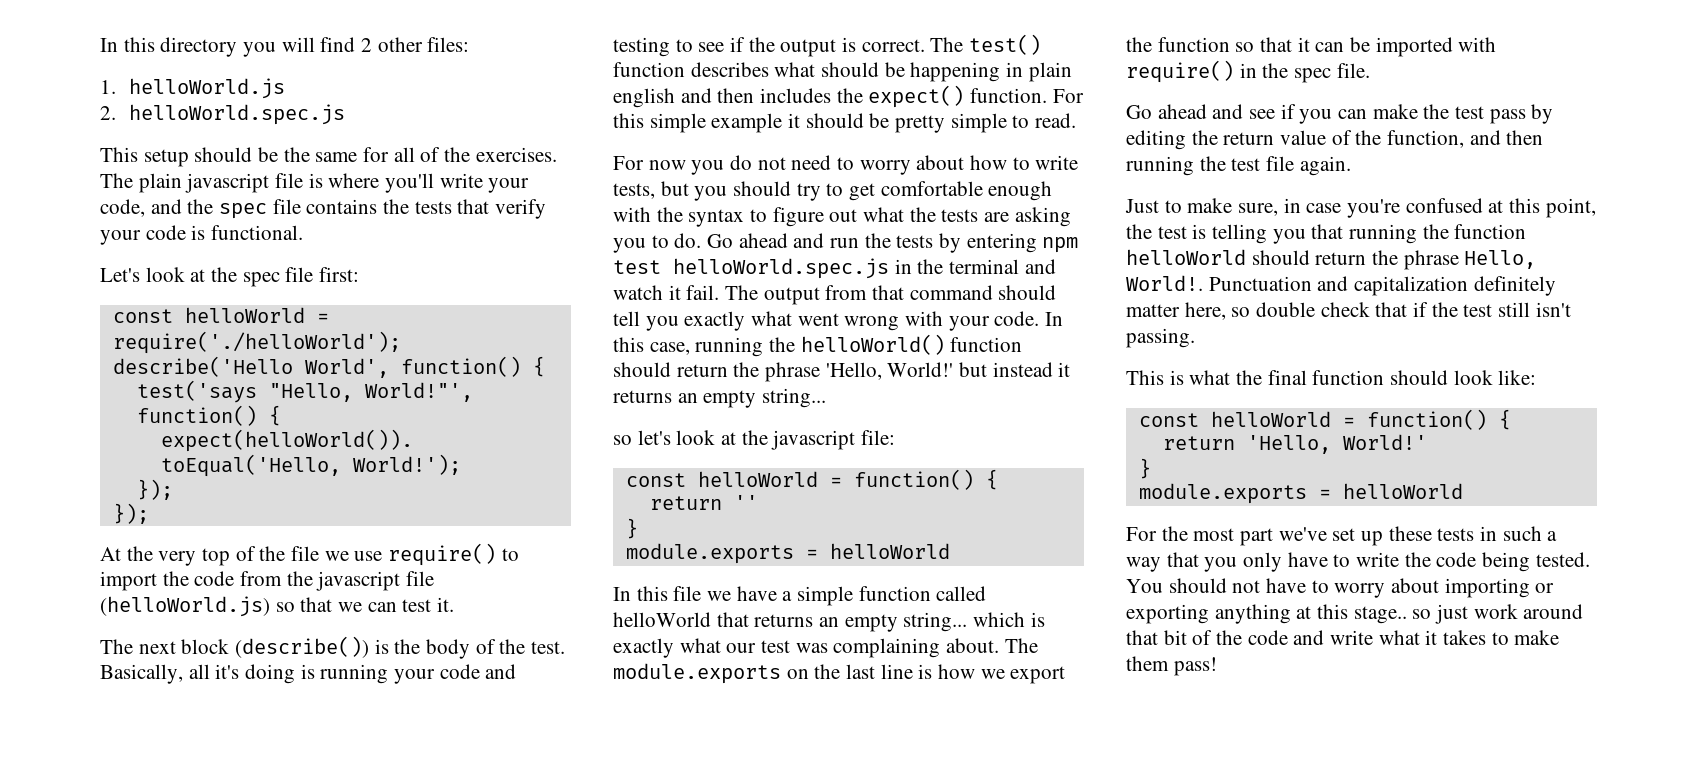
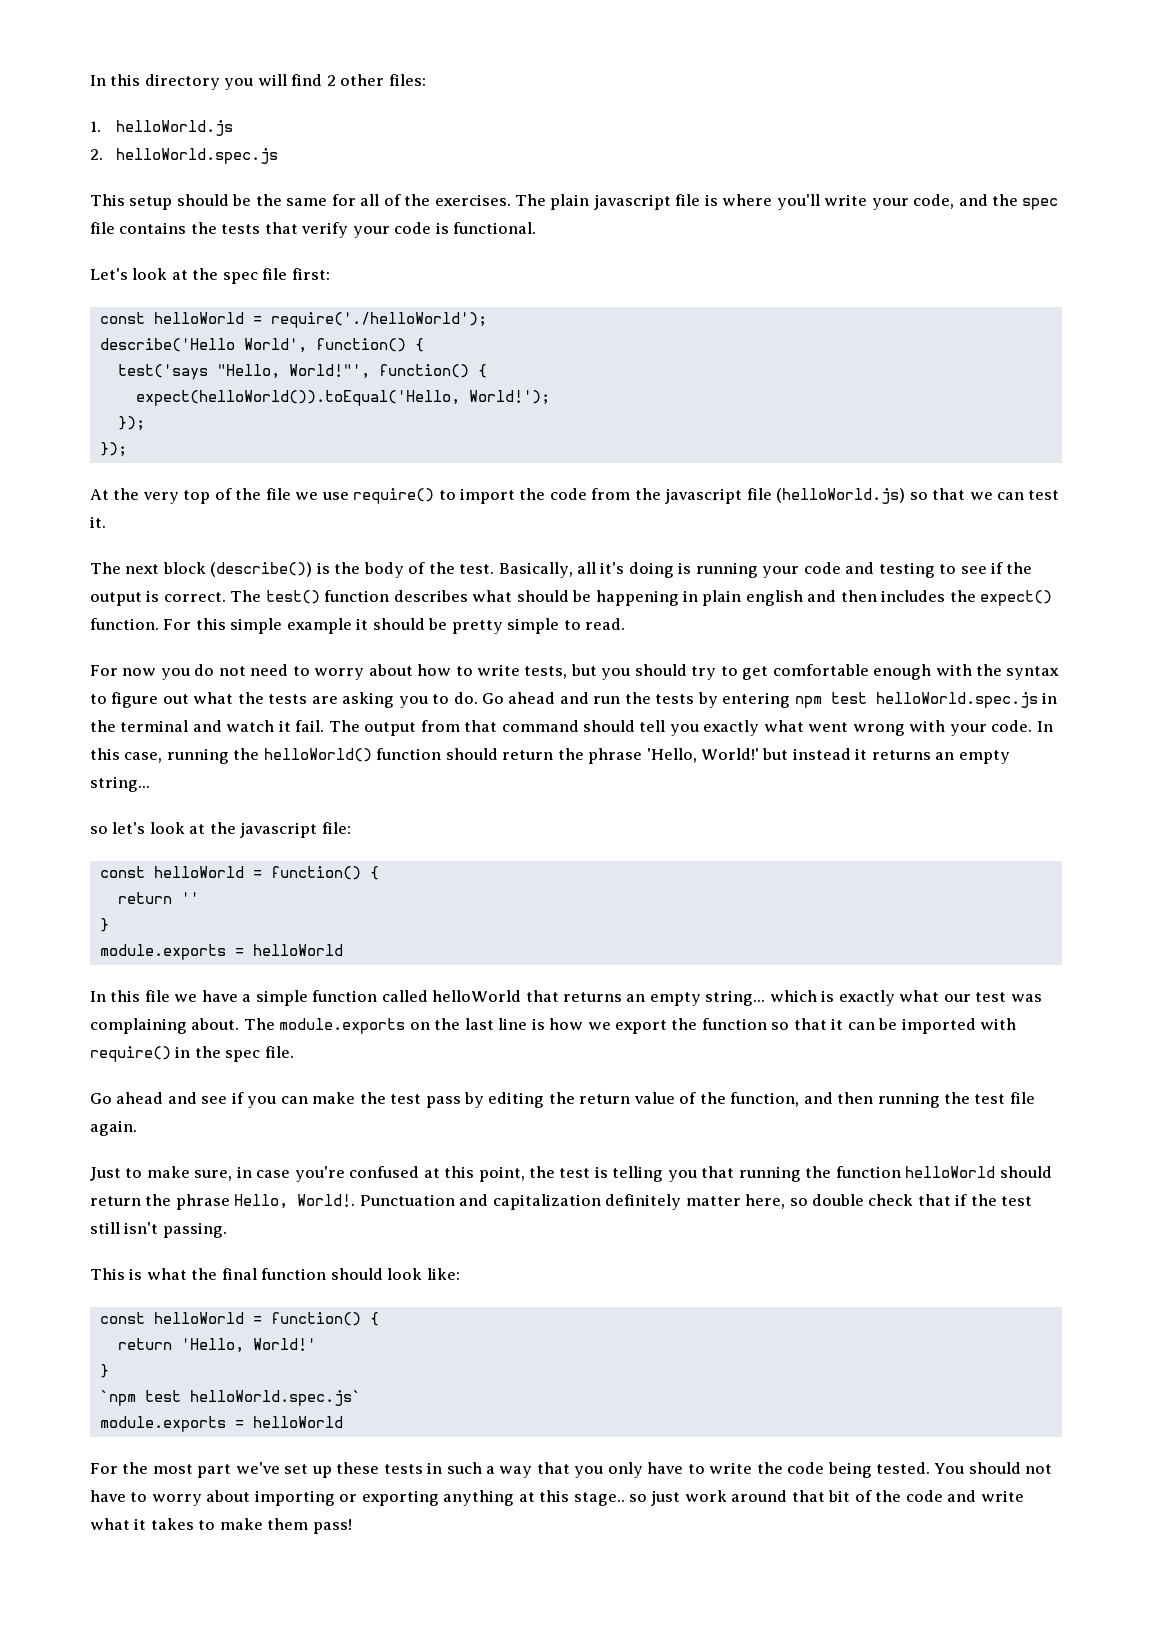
(1151, 468) none -> [99,1390,361,1406] // `npm test helloWorld.spec.js`

